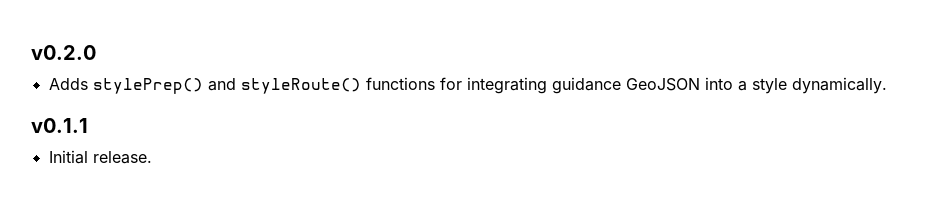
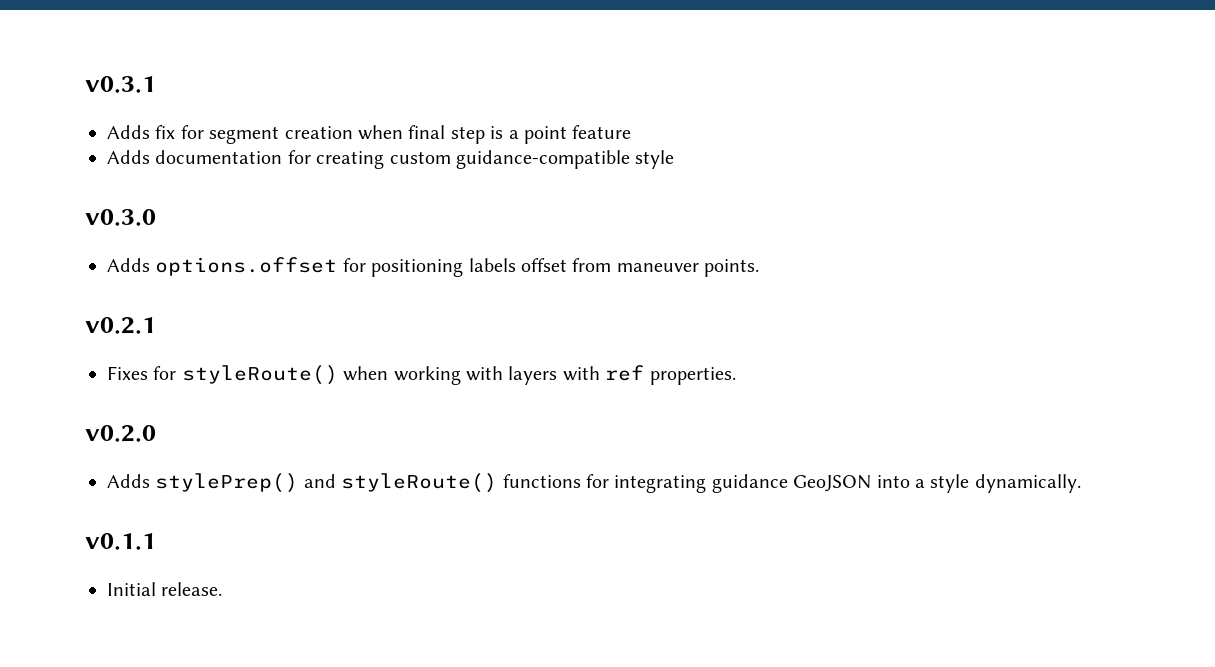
(31, 52) none -> [85,76,156,93] [107,125,632,144] [107,150,675,169] [85,209,156,226] [107,257,760,277] [85,317,156,334] [107,365,736,385] v0.3.1 // Adds fix for segment creation when final step is a point feature // Adds documentation for creating custom guidance-compatible style // v0.3.0 // Adds options.offset for positioning labels offset from maneuver points. // v0.2.1 // Fixes for styleRoute() when working with layers with ref properties. //

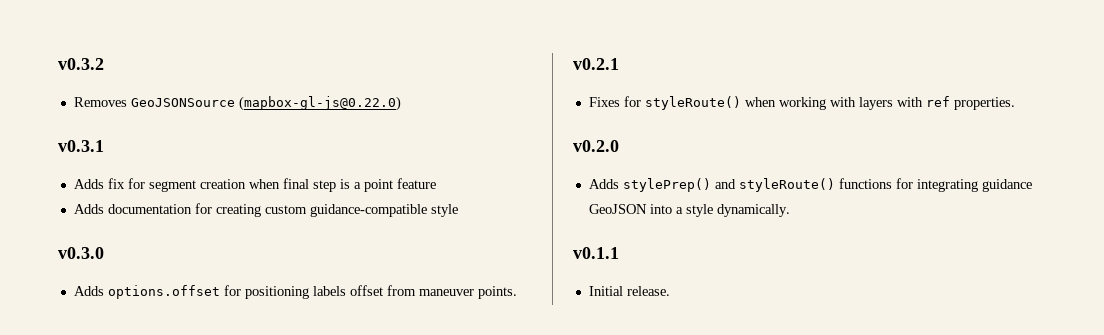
(85, 84) none -> [58,58,104,70] [73,96,401,111] v0.3.2 // Removes GeoJSONSource (mapbox-gl-js@0.22.0) //

